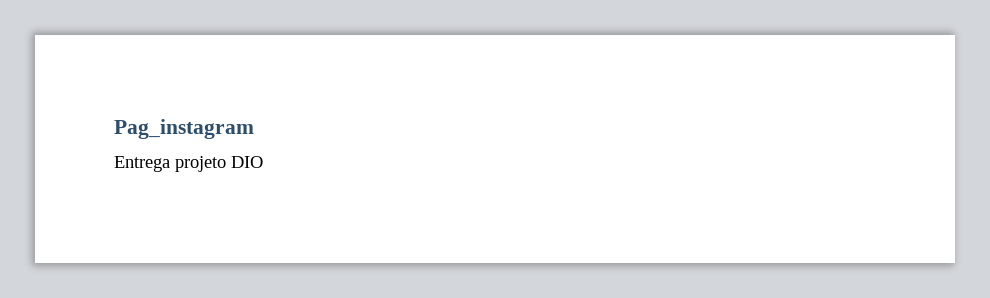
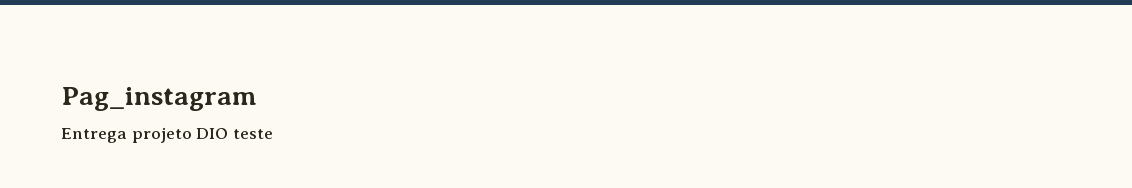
(263, 162) none -> [233,129,274,139] teste

